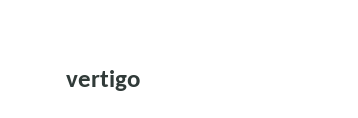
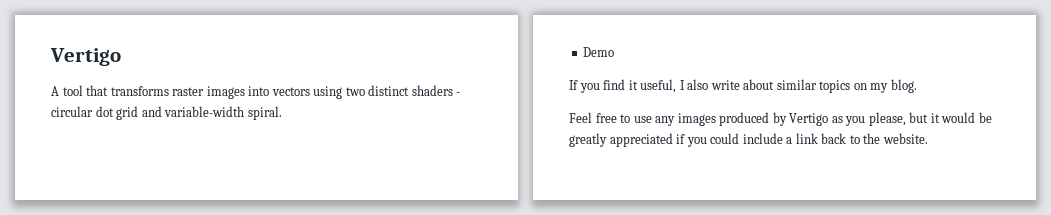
[66,70,140,91] vertigo -> [50,48,121,66] [51,85,461,99] [51,106,282,120] [583,47,615,57] [569,79,917,93] [569,112,992,126] [569,133,928,147] Vertigo // A tool that transforms raster images into vectors using two distinct shaders - circular dot grid and variable-width spiral. // Demo // If you find it useful, I also write about similar topics on my blog. // Feel free to use any images produced by Vertigo as you please, but it would be greatly appreciated if you could include a link back to the website.

